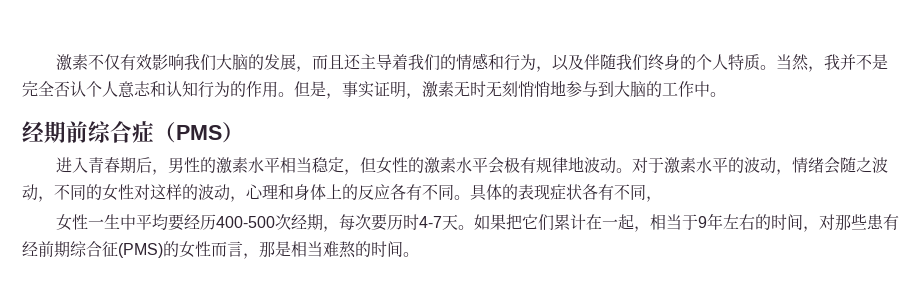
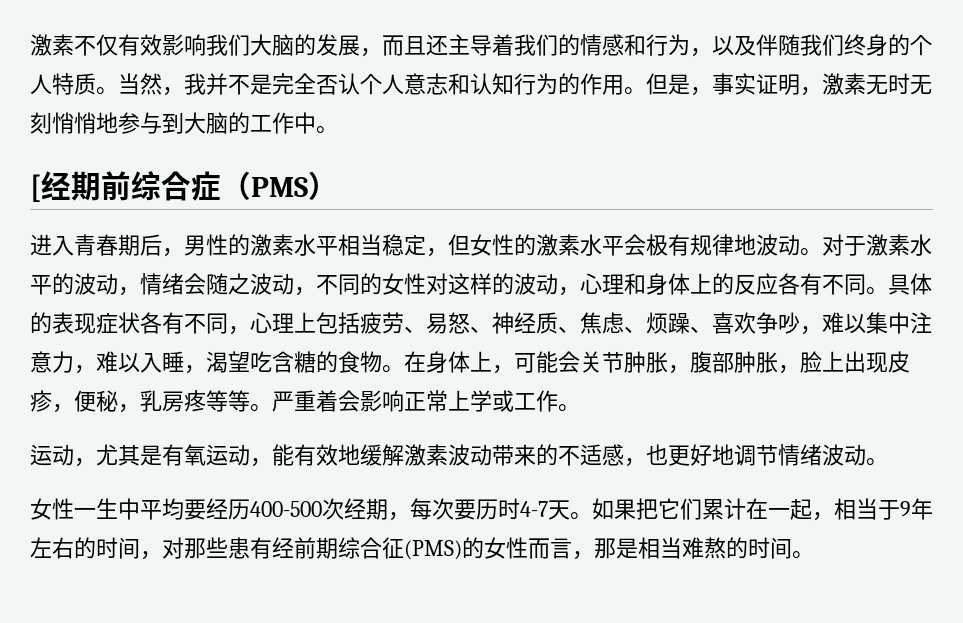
(726, 94) none -> [30,174,41,202] [
(662, 199) none -> [250,312,932,335] [30,351,910,374] [30,390,580,413] [30,444,888,467] 心理上包括疲劳、易怒、神经质、焦虑、烦躁、喜欢争吵，难以集中注意力，难以入睡，渴望吃含糖的食物。在身体上，可能会关节肿胀，腹部肿胀，脸上出现皮疹，便秘，乳房疼等等。严重着会影响正常上学或工作。 // 运动，尤其是有氧运动，能有效地缓解激素波动带来的不适感，也更好地调节情绪波动。

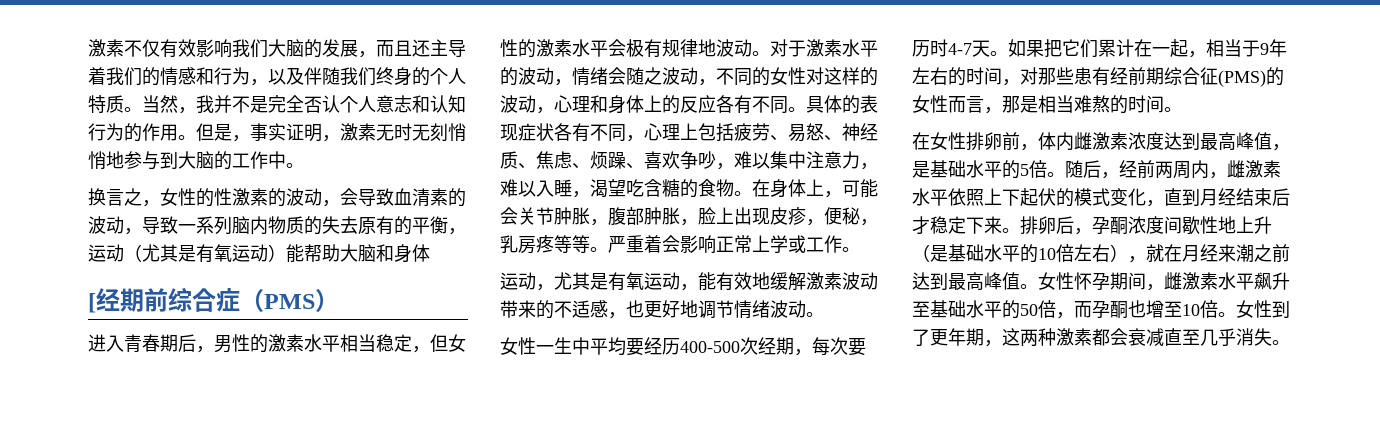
(338, 130) none -> [88,188,466,207] [88,216,466,235] [88,244,430,263] // 换言之，女性的性激素的波动，会导致血清素的波动，导致一系列脑内物质的失去原有的平衡，运动（尤其是有氧运动）能帮助大脑和身体
(814, 555) none -> [912,132,1290,151] [912,160,1281,179] [912,188,1290,207] [912,216,1272,235] [912,244,1290,263] [912,272,1290,291] [912,300,1290,319] [912,328,1290,347] // 在女性排卵前，体内雌激素浓度达到最高峰值，是基础水平的5倍。随后，经前两周内，雌激素水平依照上下起伏的模式变化，直到月经结束后才稳定下来。排卵后，孕酮浓度间歇性地上升（是基础水平的10倍左右），就在月经来潮之前达到最高峰值。女性怀孕期间，雌激素水平飙升至基础水平的50倍，而孕酮也增至10倍。女性到了更年期，这两种激素都会衰减直至几乎消失。

